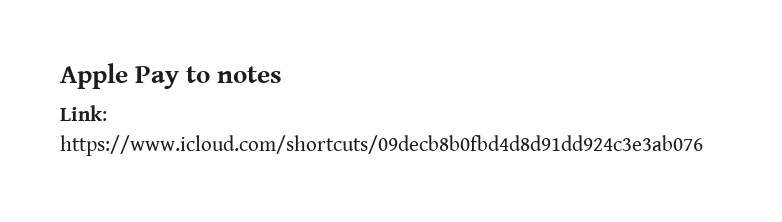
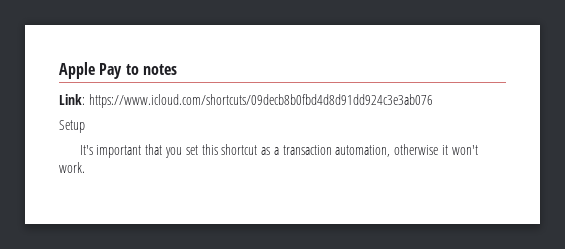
(703, 145) none -> [59,120,85,133] [79,144,478,158] [59,162,85,173] // Setup // It's important that you set this shortcut as a transaction automation, otherwise it won't work.

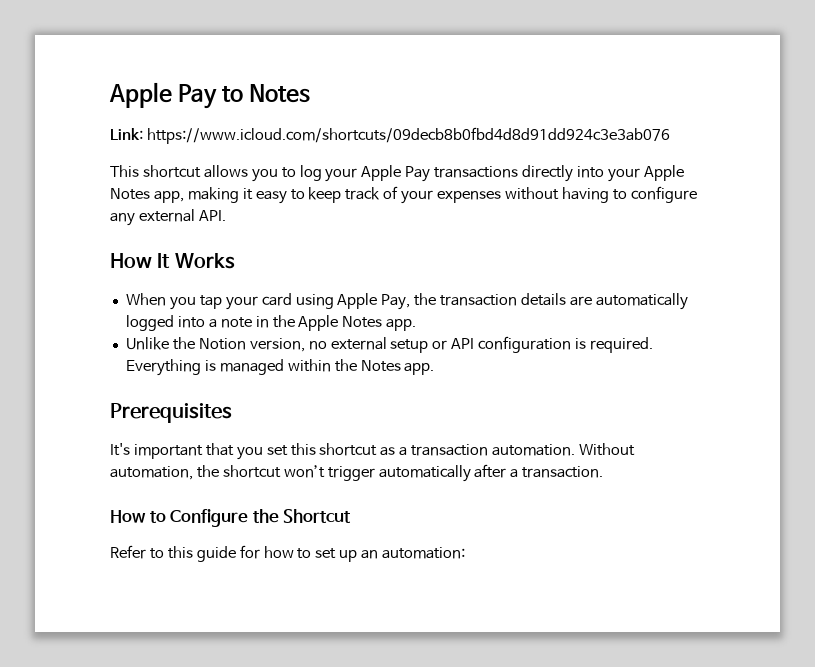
[142,64,177,75] notes -> [249,84,311,103] Notes
[59,120,85,133] Setup -> [110,165,684,182] [110,186,697,204] [110,209,226,226] [110,253,235,269] [125,293,688,310] [125,315,417,331] [125,336,654,353] [125,359,435,376] [110,403,232,423] This shortcut allows you to log your Apple Pay transactions directly into your Apple Notes app, making it easy to keep track of your expenses without having to configure any external API. // How It Works // When you tap your card using Apple Pay, the transaction details are automatically logged into a note in the Apple Notes app. // Unlike the Notion version, no external setup or API configuration is required. Everything is managed within the Notes app. // Prerequisites
[335,144,478,157] [59,162,85,173] automation, otherwise it won't work. -> [492,443,636,456] [110,464,604,482] [110,509,352,527] [110,545,466,562] automation. Without automation, the shortcut won’t trigger automatically after a transaction. // How to Configure the Shortcut // Refer to this guide for how to set up an automation:

